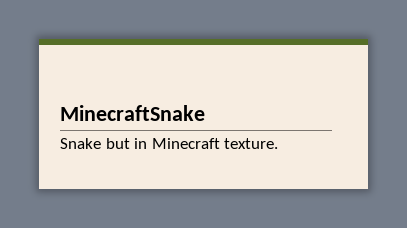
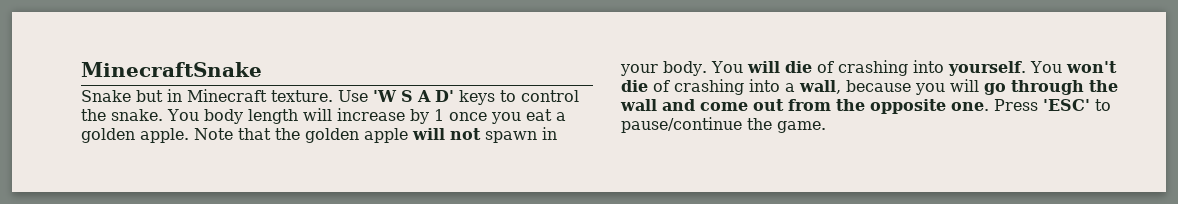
(279, 143) none -> [338,90,579,105] [81,108,566,124] [81,127,557,143] [620,60,1117,76] [621,79,1118,95] [620,99,1111,114] [621,117,826,133] Use 'W S A D' keys to control the snake. You body length will increase by 1 once you eat a golden apple. Note that the golden apple will not spawn in your body. You will die of crashing into yourself. You won't die of crashing into a wall, because you will go through the wall and come out from the opposite one. Press 'ESC' to pause/continue the game.

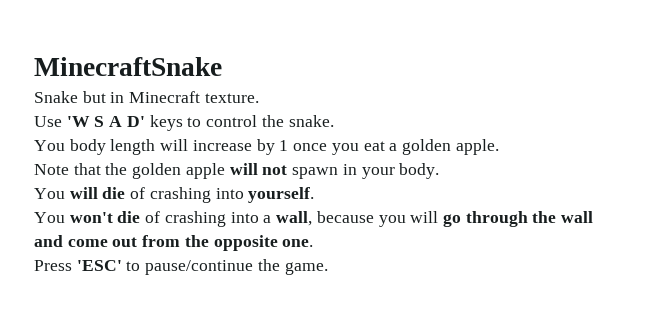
(333, 96) none -> (259, 98) //
(163, 115) none -> (334, 121) //
(189, 135) none -> (499, 147) //
(707, 68) none -> (440, 171) //
(1026, 68) none -> (315, 195) //
(989, 106) none -> (314, 243) //

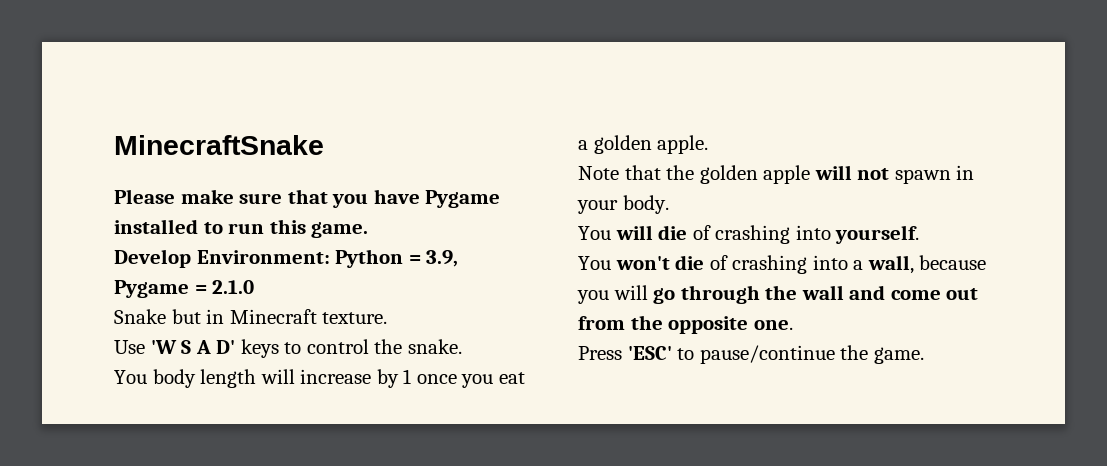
(222, 66) none -> [114,189,501,208] [114,219,369,238] [114,249,459,268] [114,280,255,298] // Please make sure that you have Pygame installed to run this game. // Develop Environment: Python = 3.9, Pygame = 2.1.0

